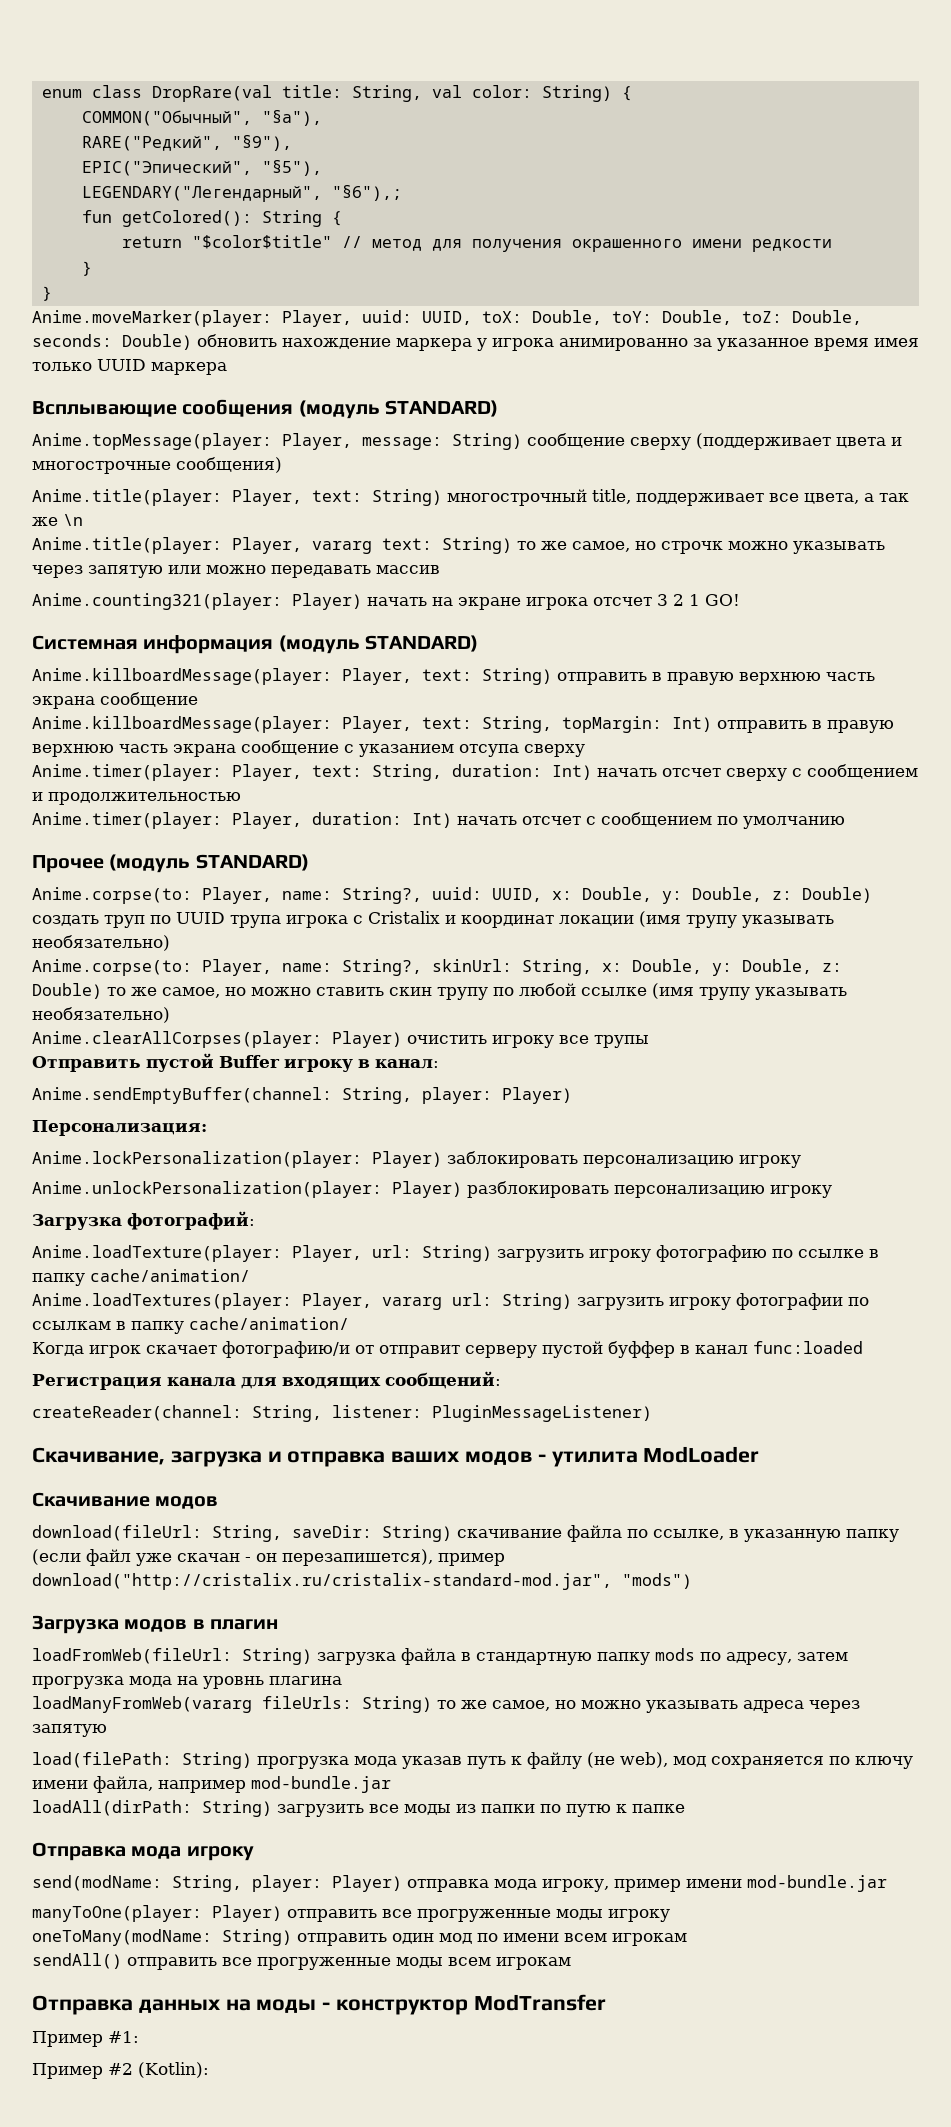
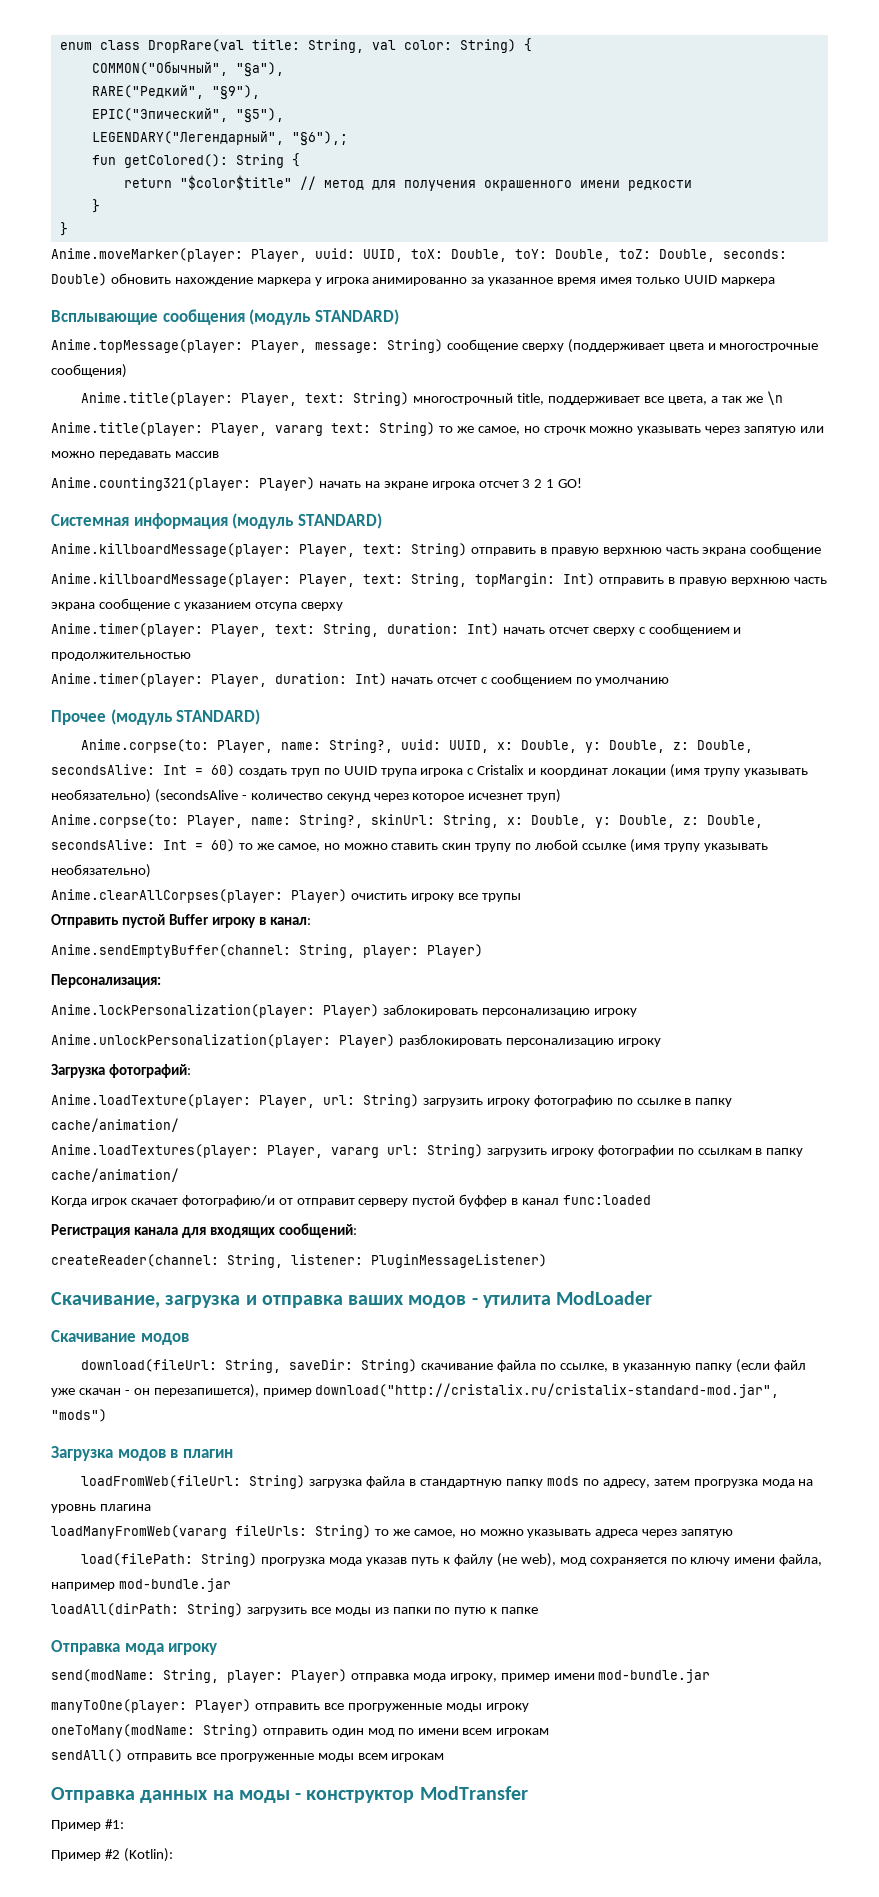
[802,887,872,903] Double) -> [697,740,754,753] [51,764,235,777] Double, secondsAlive: Int = 60)
(170, 943) none -> [154,789,562,803] (secondsAlive - количество секунд через которое исчезнет труп)
[32,983,102,999] Double) -> [707,815,763,828] [51,839,235,852] Double, secondsAlive: Int = 60)

